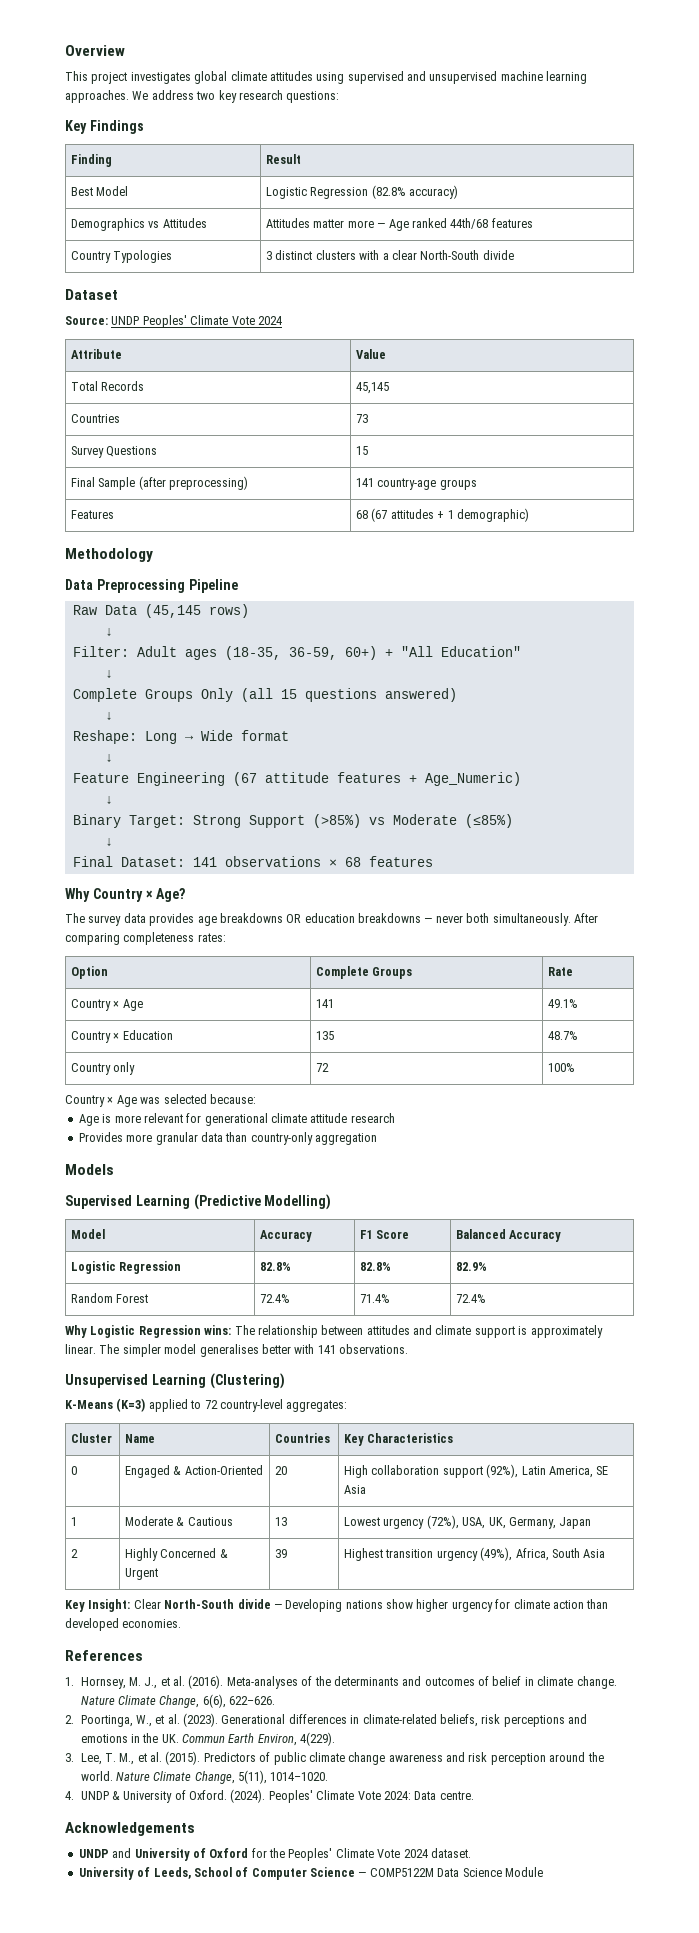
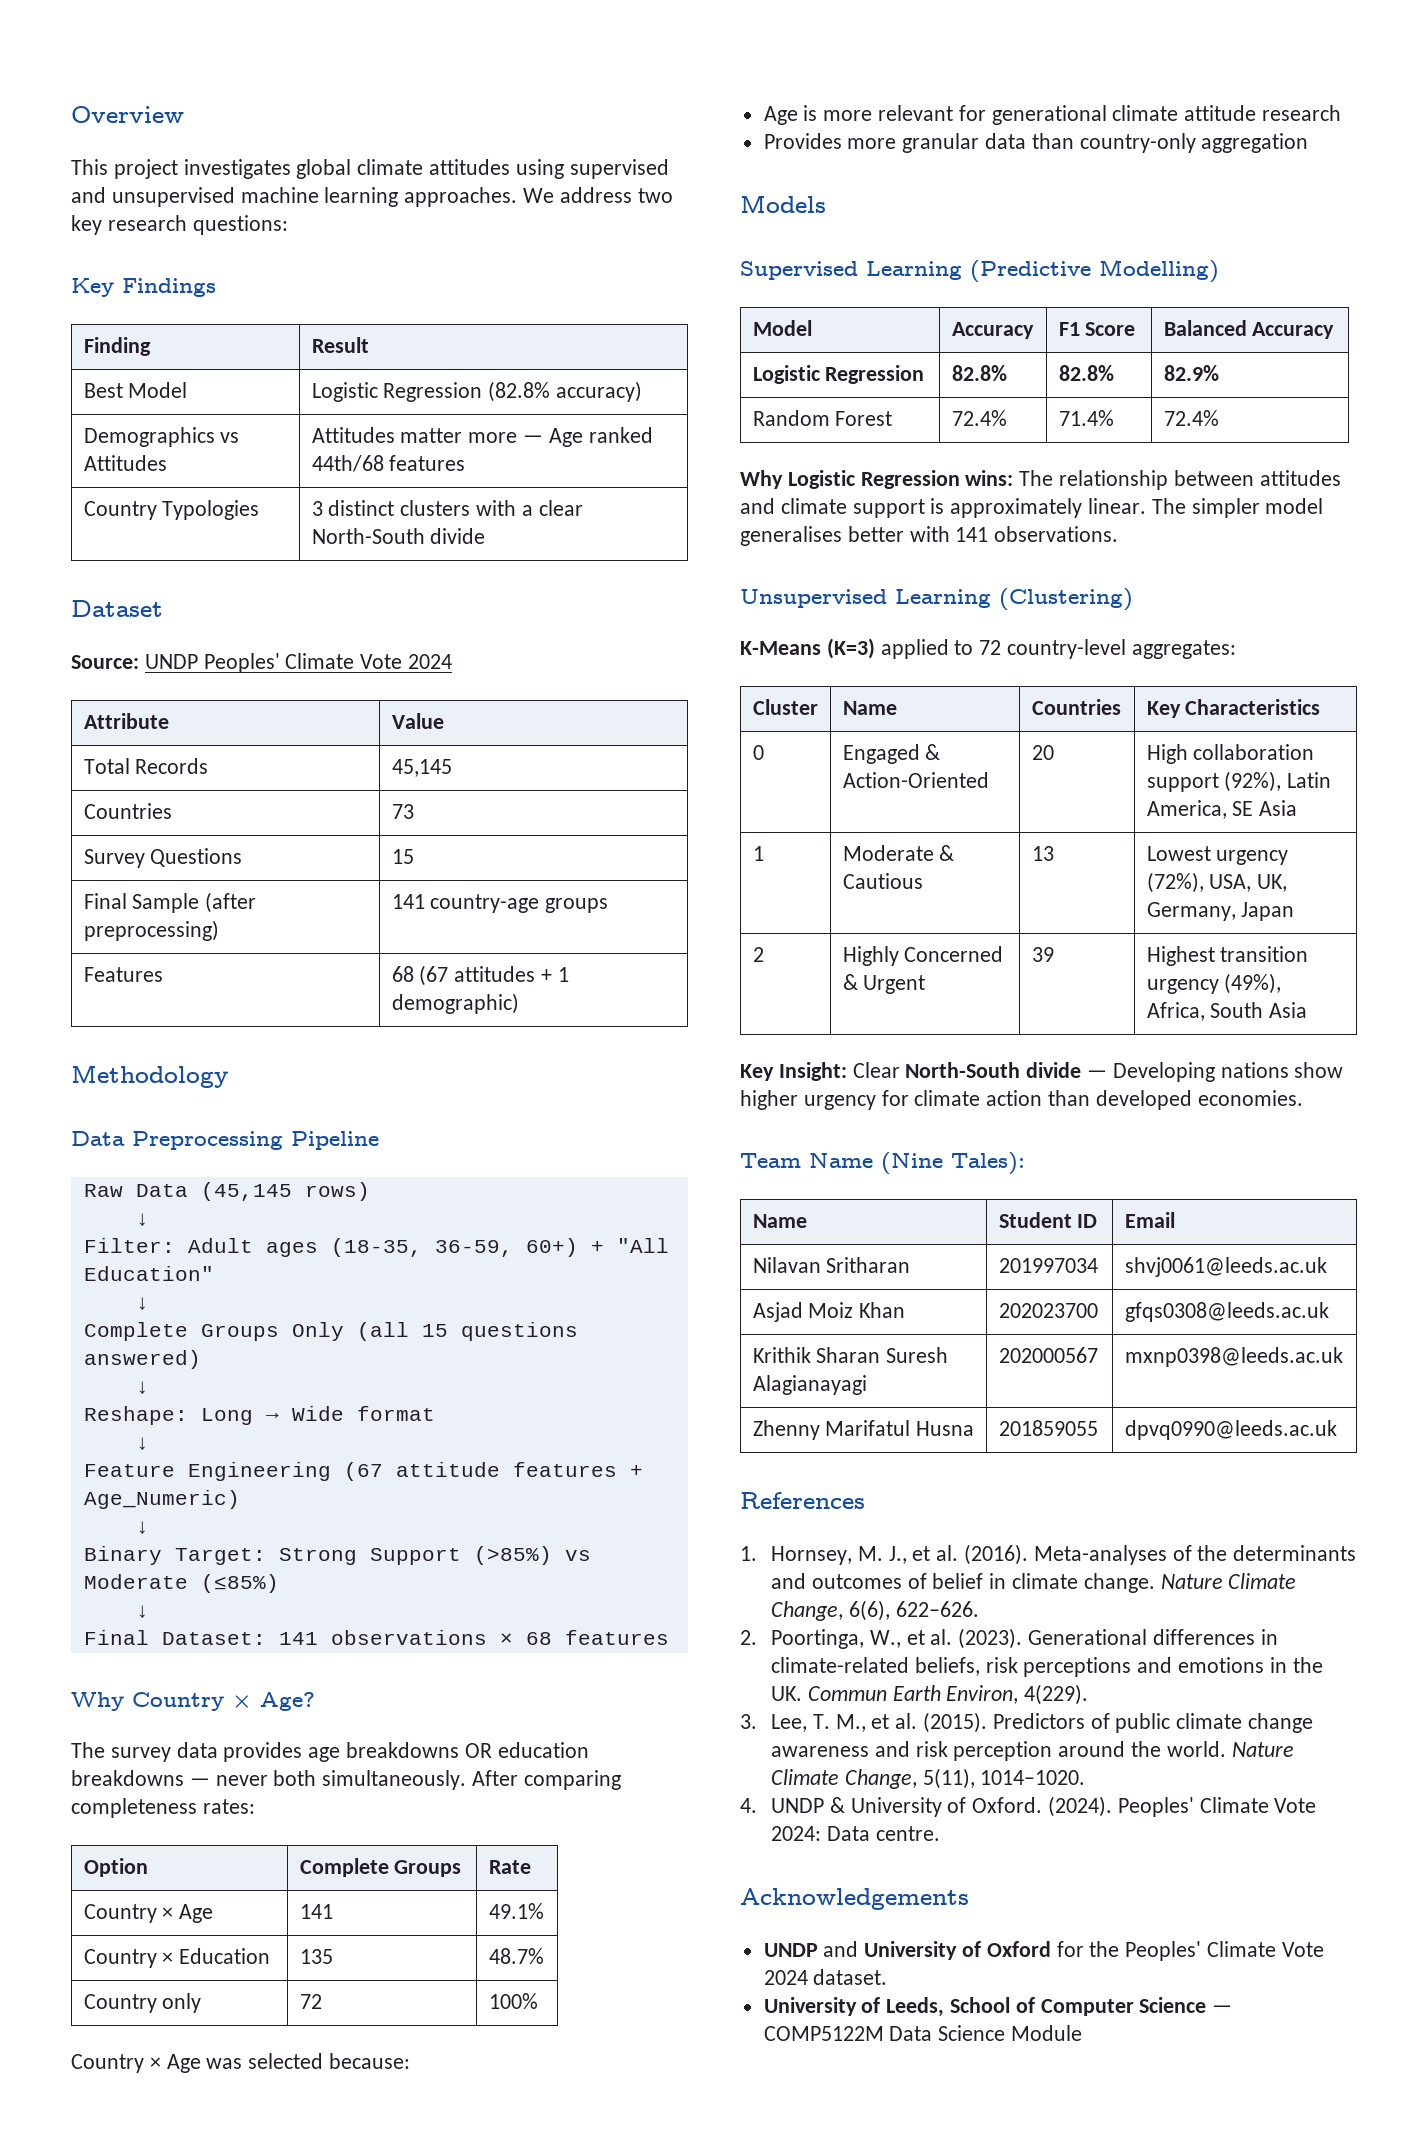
(182, 1623) none -> [740,1152,1025,1175] [752,1214,807,1228] [998,1212,1098,1228] [1124,1212,1175,1228] [752,1257,911,1273] [998,1258,1098,1273] [1124,1257,1327,1277] [752,1302,906,1322] [998,1303,1098,1318] [1124,1302,1329,1322] [752,1347,949,1363] [752,1375,867,1395] [998,1347,1098,1363] [1124,1347,1343,1367] [752,1420,975,1440] [998,1420,1098,1436] [1124,1420,1337,1440] // Team Name (Nine Tales): // Name | Student ID | Email // Nilavan Sritharan | 201997034 | shvj0061@leeds.ac.uk // Asjad Moiz Khan | 202023700 | gfqs0308@leeds.ac.uk // Krithik Sharan Suresh Alagianayagi | 202000567 | mxnp0398@leeds.ac.uk // Zhenny Marifatul Husna | 201859055 | dpvq0990@leeds.ac.uk

